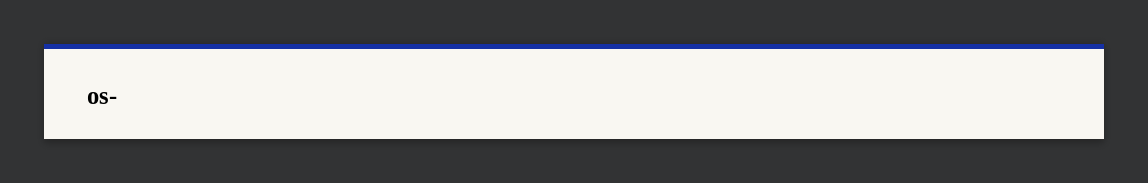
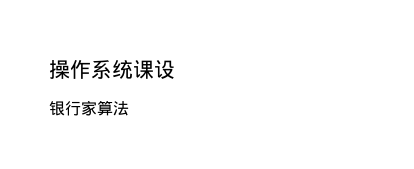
[87,92,117,104] os- -> [49,60,175,79] [49,100,129,116] 操作系统课设 // 银行家算法

